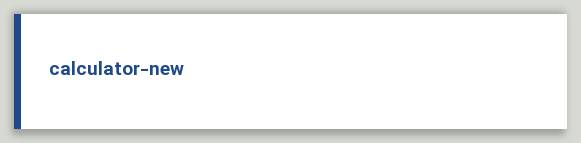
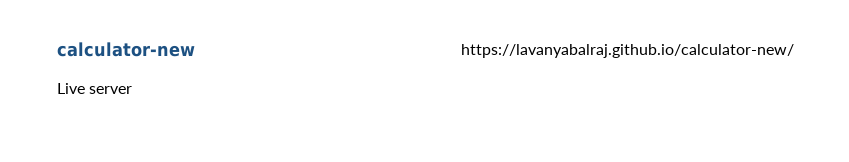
(184, 68) none -> [57,83,133,94] [461,44,794,58] // Live server https://lavanyabalraj.github.io/calculator-new/

